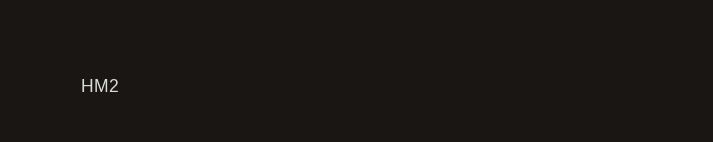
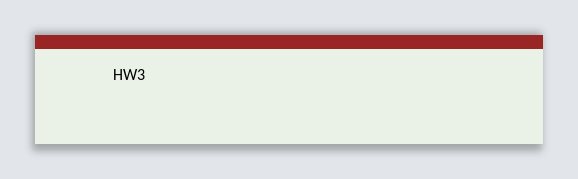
[81,79,119,92] HM2 -> [113,69,145,80] HW3

